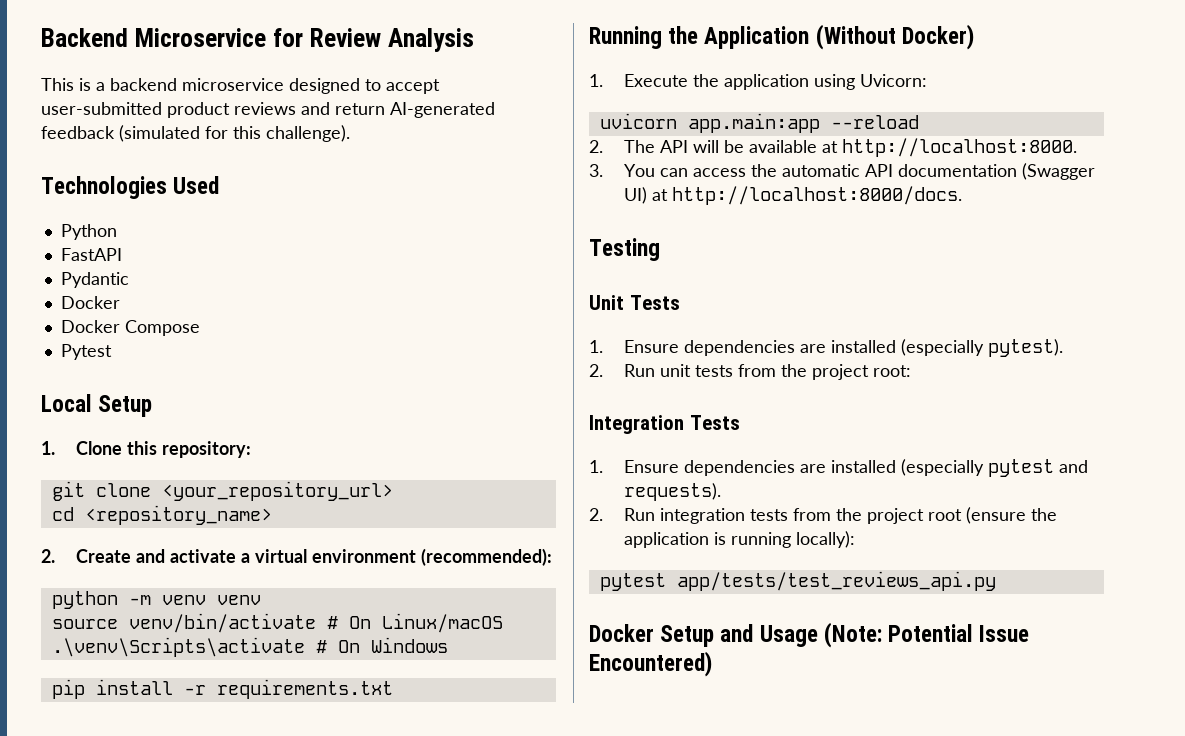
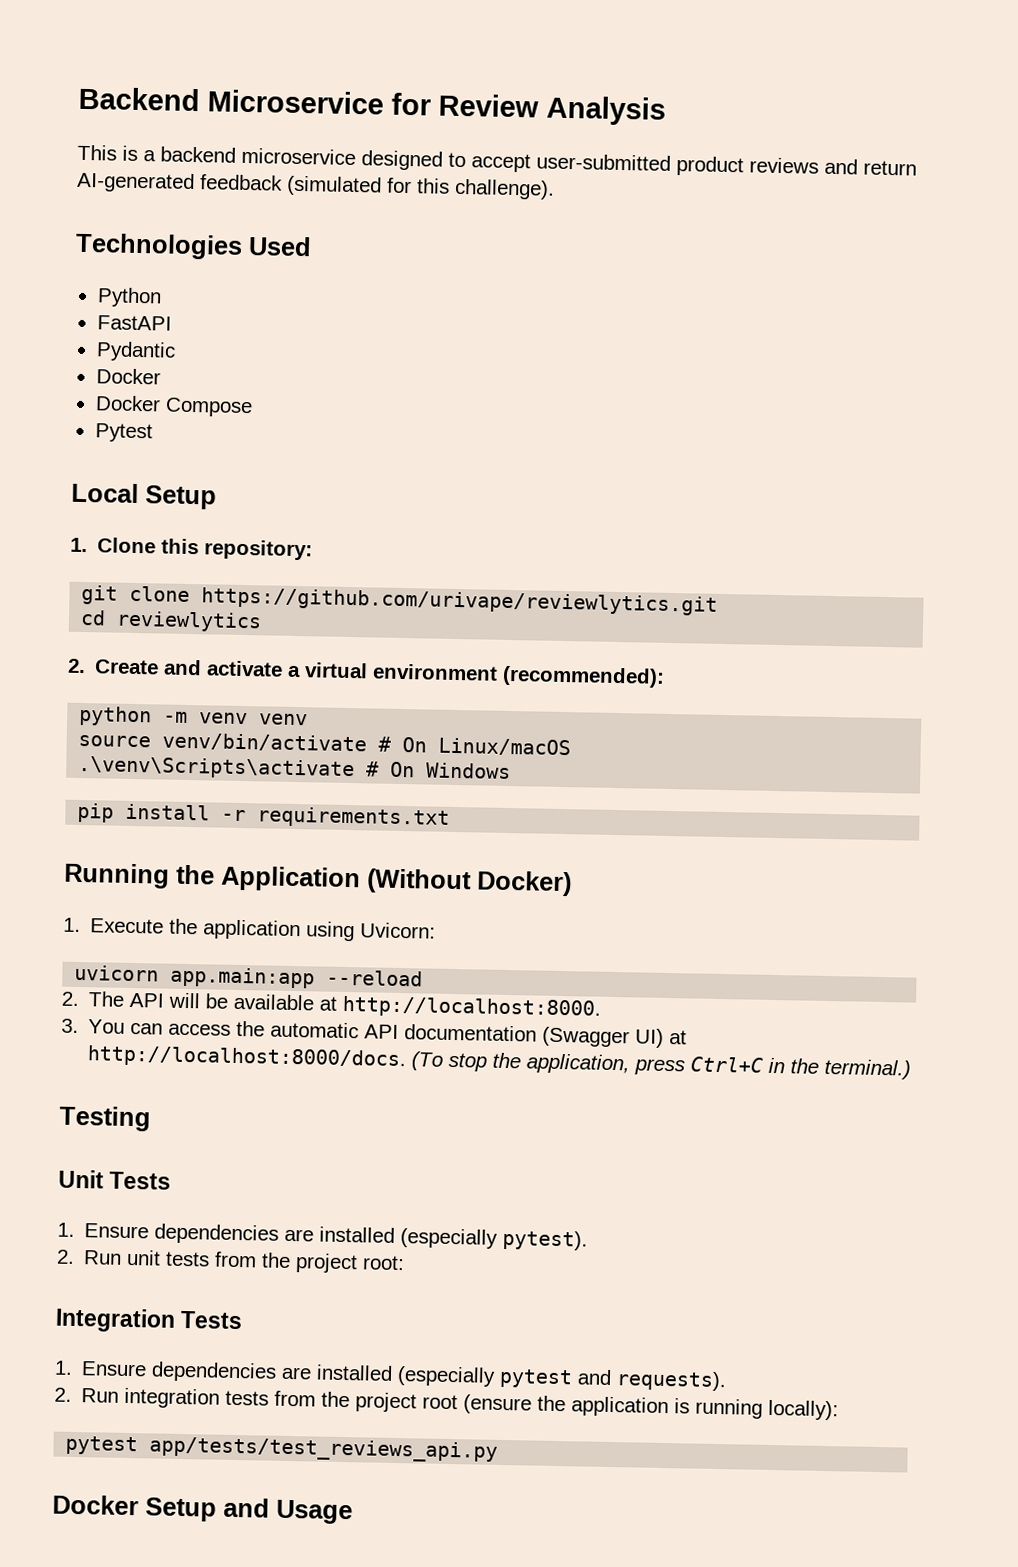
[161,481,393,501] <your_repository_url> -> [201,587,719,616] https://github.com/urivape/reviewlytics.git
[84,505,272,525] <repository_name> -> [116,610,263,633] reviewlytics
(963, 195) none -> [411,1051,912,1080] (To stop the application, press Ctrl+C in the terminal.)
[823,622,1030,648] [589,651,712,677] (Note: Potential Issue Encountered) -> (353, 1512) none

